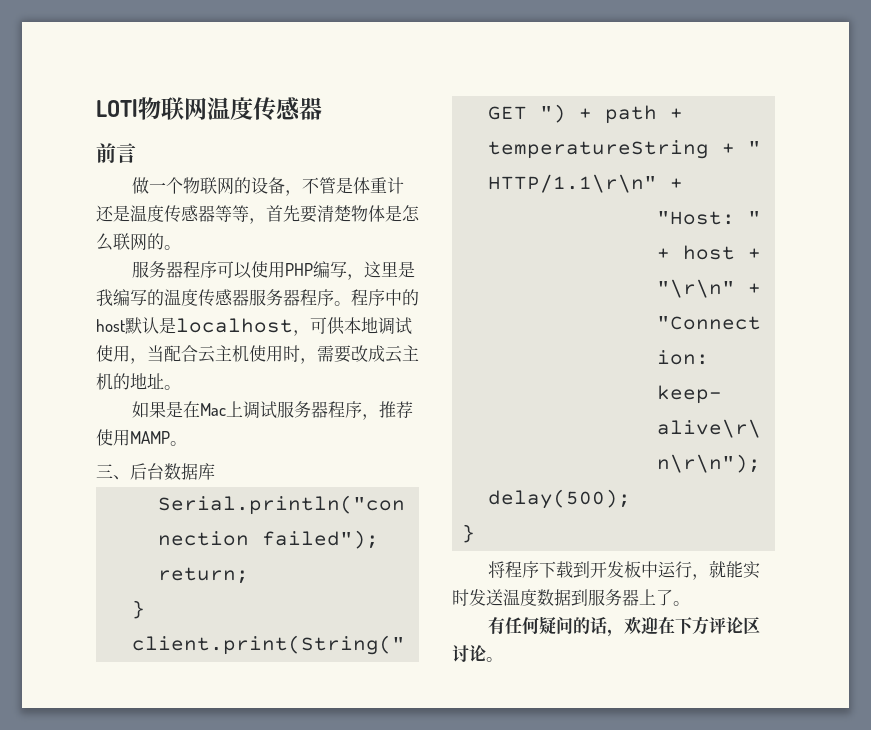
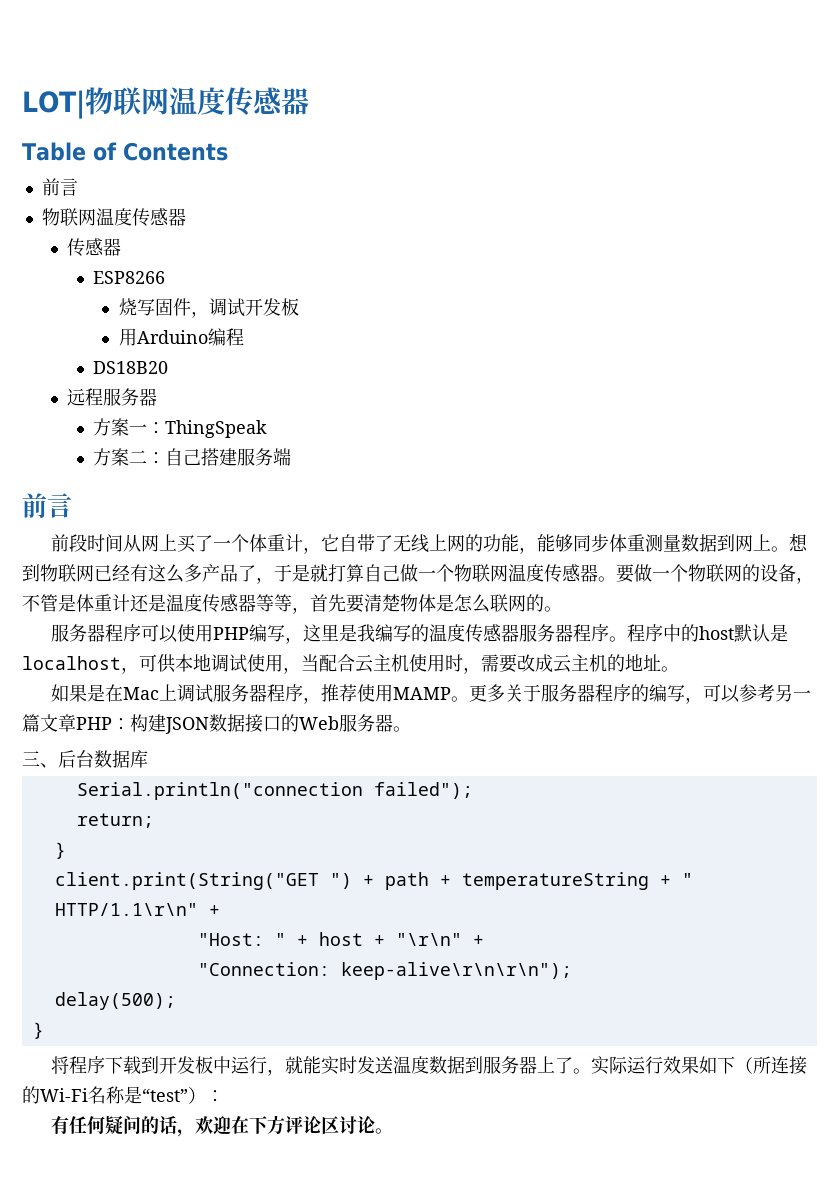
[96,143,136,163] 前言 // -> [22,142,228,161] [41,178,78,196] [41,208,186,227] [67,238,122,257] [92,271,165,284] [118,298,299,318] [118,328,244,346] [92,361,168,374] [67,388,158,406] [92,418,267,438] [92,448,291,466] [22,493,72,518] [50,533,808,554] [22,564,634,584] Table of Contents // 前言 // 物联网温度传感器 // 传感器 // ESP8266 // 烧写固件，调试开发板 // 用Arduino编程 // DS18B20 // 远程服务器 // 方案一：ThingSpeak // 方案二：自己搭建服务端 // 前言 // 前段时间从网上买了一个体重计，它自带了无线上网的功能，能够同步体重测量数据到网上。想到物联网已经有这么多产品了，于是就打算自己做一个物联网温度传感器。要
(187, 443) none -> [468,684,811,704] [22,714,411,734] 更多关于服务器程序的编写，可以参考另一篇文章PHP：构建JSON数据接口的Web服务器。
(690, 603) none -> [590,1056,807,1075] [22,1086,224,1104] 实际运行效果如下（所连接的Wi-Fi名称是“test”）：

